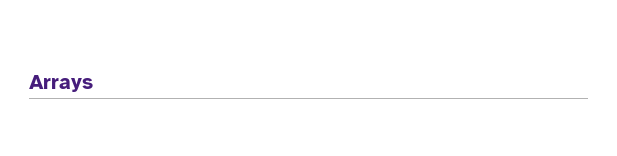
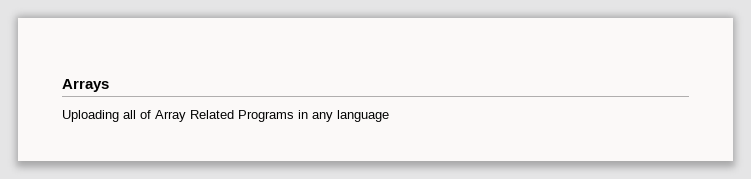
(93, 83) none -> [62,110,389,122] // Uploading all of Array Related Programs in any language

